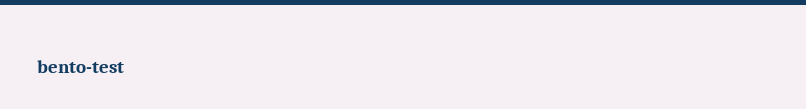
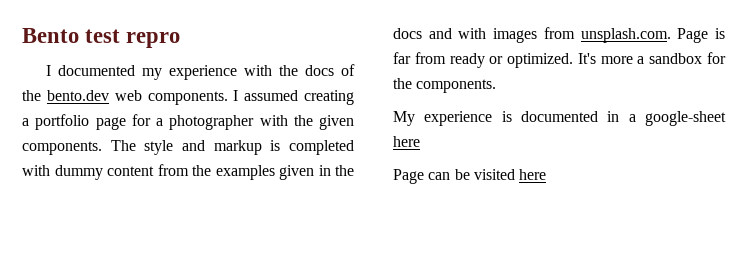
[37,60,124,73] bento-test -> [22,28,181,48] [45,64,355,80] [22,90,355,105] [22,114,354,130] [22,140,354,155] [22,164,354,180] [393,27,725,43] [393,52,726,68] [393,78,497,93] [393,111,726,126] [393,136,420,147] [393,169,547,184] Bento test repro // I documented my experience with the docs of the bento.dev web components. I assumed creating a portfolio page for a photographer with the given components. The style and markup is completed with dummy content from the examples given in the docs and with images from unsplash.com. Page is far from ready or optimized. It's more a sandbox for the components. // My experience is documented in a google-sheet here // Page can be visited here

